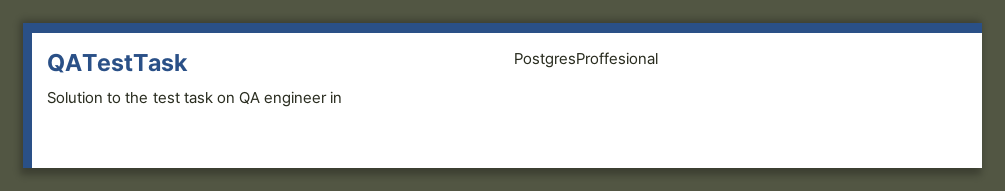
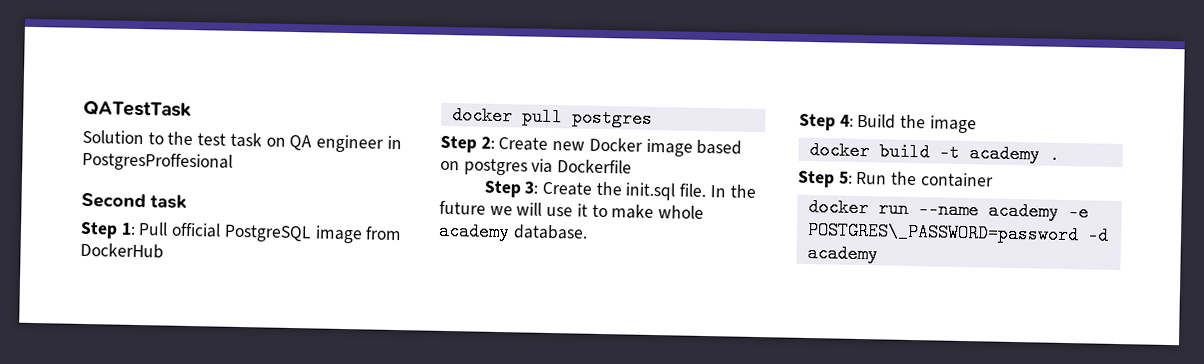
(658, 60) none -> [81,192,187,209] [80,221,403,244] [80,242,164,259] [451,106,653,128] [440,135,743,157] [440,158,633,176] [483,180,756,201] [439,200,705,220] [438,221,588,242] [799,113,977,134] [808,140,1060,164] [797,170,994,188] [807,197,1089,222] [806,220,1109,245] [806,243,878,264] // Second task // Step 1: Pull official PostgreSQL image from DockerHub // docker pull postgres // Step 2: Create new Docker image based on postgres via Dockerfile // Step 3: Create the init.sql file. In the future we will use it to make whole academy database. // Step 4: Build the image // docker build -t academy . // Step 5: Run the container // docker run --name academy -e POSTGRES\_PASSWORD=password -d academy

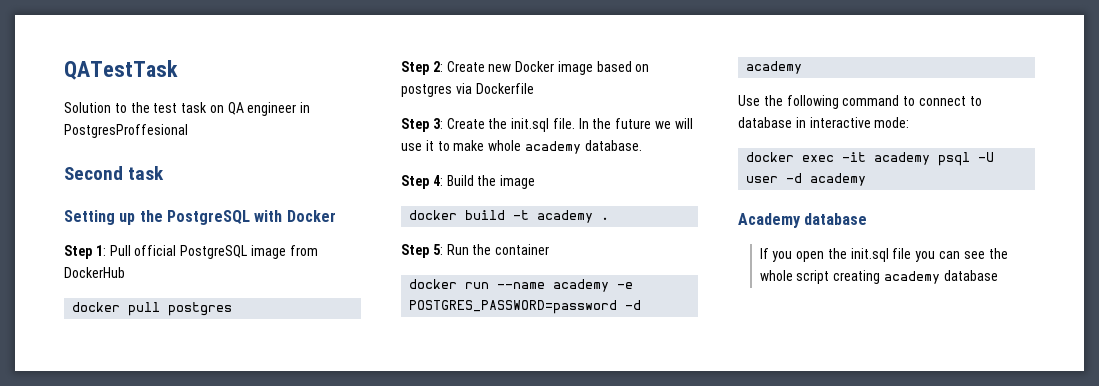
(187, 201) none -> [64,210,336,225] // Setting up the PostgreSQL with Docker
[806,220,1109,245] [806,243,878,264] POSTGRES\_PASSWORD=password -d academy -> [409,300,642,314] [746,61,803,74] [738,95,982,109] [738,117,910,128] [746,152,995,166] [746,173,867,186] [738,213,868,228] [759,248,1008,262] [759,270,998,284] POSTGRES_PASSWORD=password -d academy // Use the following command to connect to database in interactive mode: // docker exec -it academy psql -U user -d academy // Academy database // If you open the init.sql file you can see the whole script creating academy database

